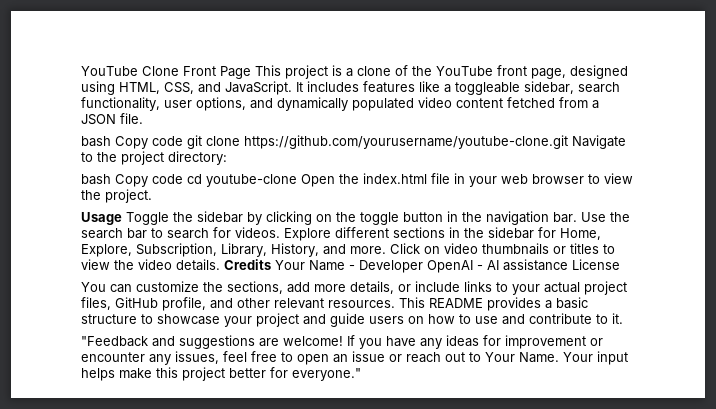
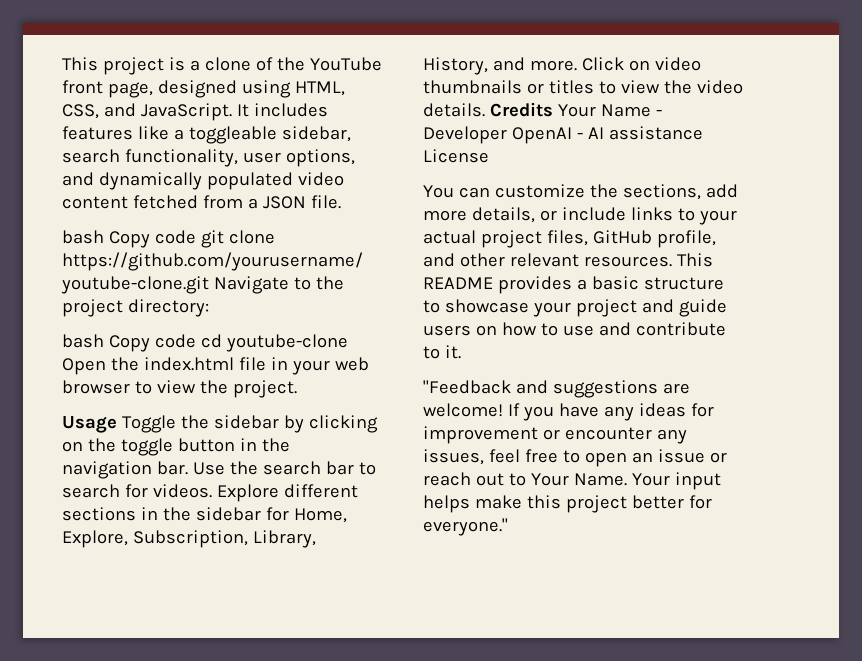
[81,66,251,79] YouTube Clone Front Page -> (62, 64) none

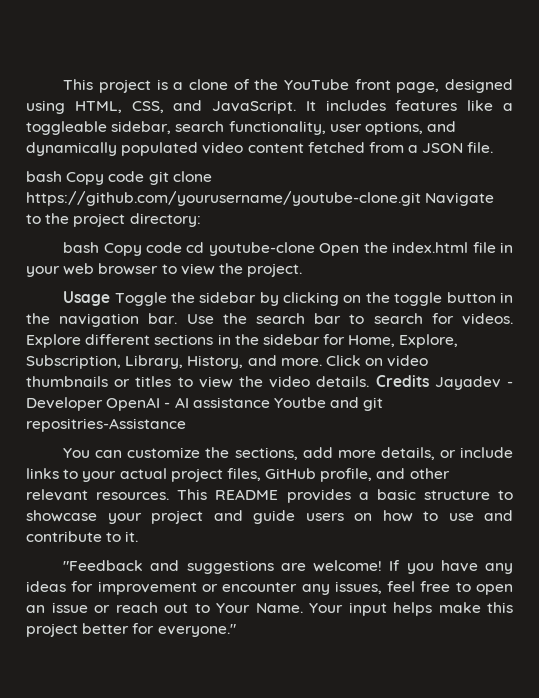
[557,104,651,117] Your Name -> [434,376,501,390] Jayadev
[423,149,489,163] License -> [273,397,384,411] [26,418,186,432] Youtbe and git repositries-Assistance

